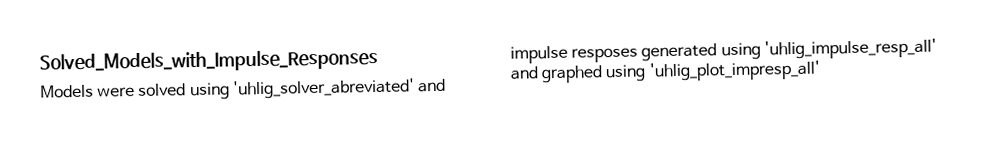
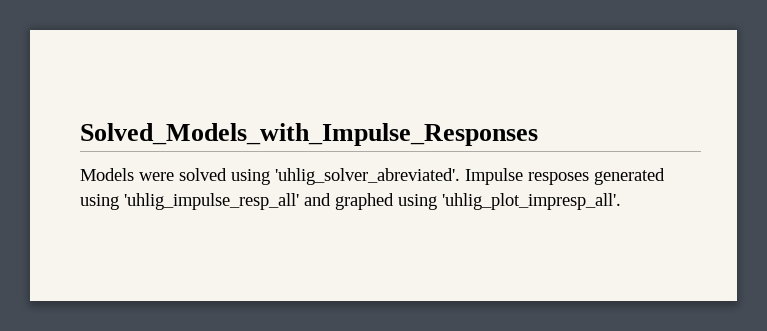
[232,78,446,100] [510,45,568,64] 'uhlig_solver_abreviated' and impulse -> [275,168,523,185] 'uhlig_solver_abreviated'. Impulse
[648,60,821,82] 'uhlig_plot_impresp_all' -> [442,193,621,210] 'uhlig_plot_impresp_all'.

